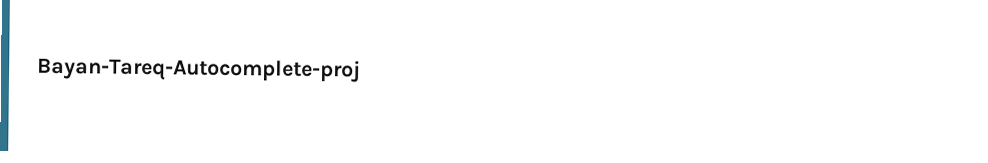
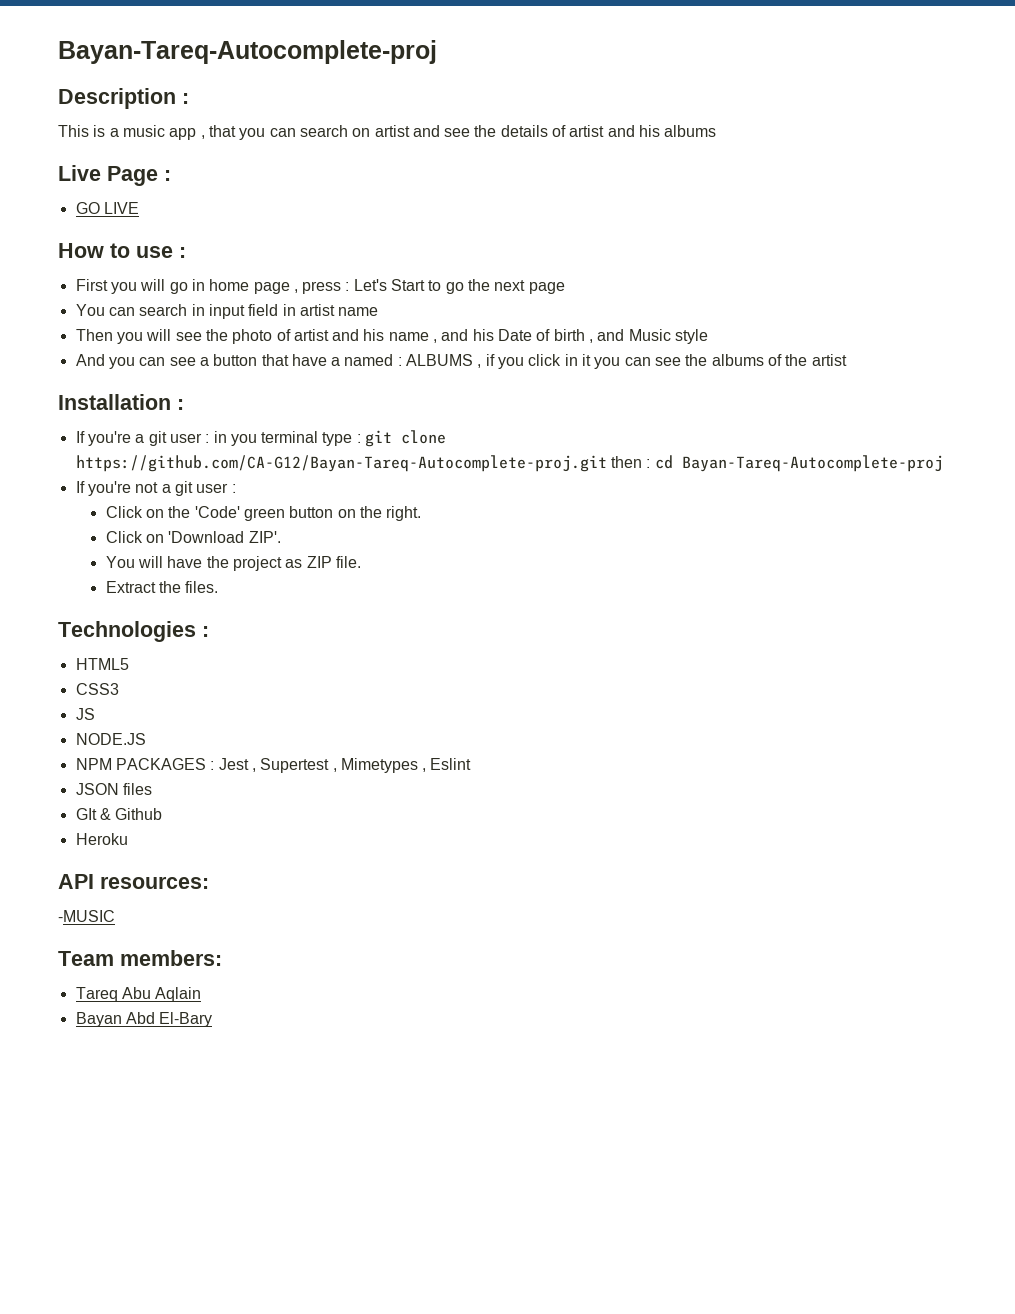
[37,56,361,83] Bayan-Tareq-Autocomplete-proj -> [58,40,437,64] [58,88,189,109] [58,125,717,140] [58,165,171,186] [75,202,139,214] [58,243,186,258] [75,279,565,294] [75,304,379,319] [75,329,709,344] [75,354,847,369] [58,394,184,410] [75,430,447,447] [75,455,943,472] [75,481,236,496] [105,506,422,521] [105,531,281,543] [105,556,361,571] [105,581,219,593] [58,621,209,642] [75,658,129,670] [75,683,119,695] [75,708,95,720] [75,733,146,745] [75,758,472,773] [75,783,152,795] [75,808,163,820] [75,833,128,845] [58,874,209,889] [58,910,115,922] [58,950,222,966] [75,987,202,1002] [75,1012,213,1027] Bayan-Tareq-Autocomplete-proj // Description : // This is a music app , that you can search on artist and see the details of artist and his albums // Live Page : // GO LIVE // How to use : // First you will go in home page , press : Let's Start to go the next page // You can search in input field in artist name // Then you will see the photo of artist and his name , and his Date of birth , and Music style // And you can see a button that have a named : ALBUMS , if you click in it you can see the albums of the artist // Installation : // If you're a git user : in you terminal type : git clone https://github.com/CA-G12/Bayan-Tareq-Autocomplete-proj.git then : cd Bayan-Tareq-Autocomplete-proj // If you're not a git user : // Click on the 'Code' green button on the right. // Click on 'Download ZIP'. // You will have the project as ZIP file. // Extract the files. // Technologies : // HTML5 // CSS3 // JS // NODE.JS // NPM PACKAGES : Jest , Supertest , Mimetypes , Eslint // JSON files // GIt & Github // Heroku // API resources: // -MUSIC // Team members: // Tareq Abu Aqlain // Bayan Abd El-Bary

